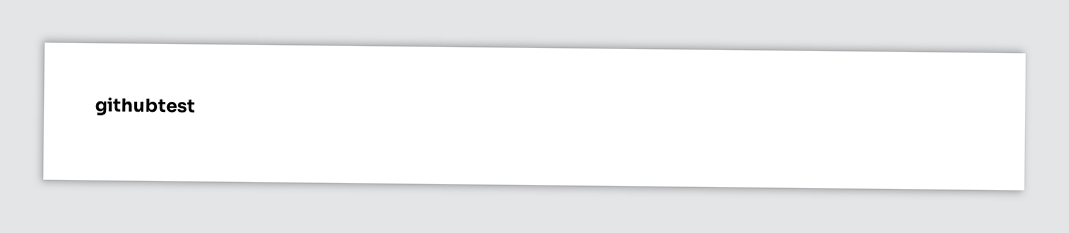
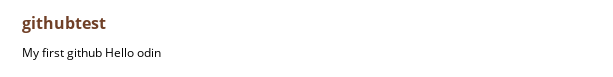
(196, 107) none -> [22,48,162,60] // My first github Hello odin

